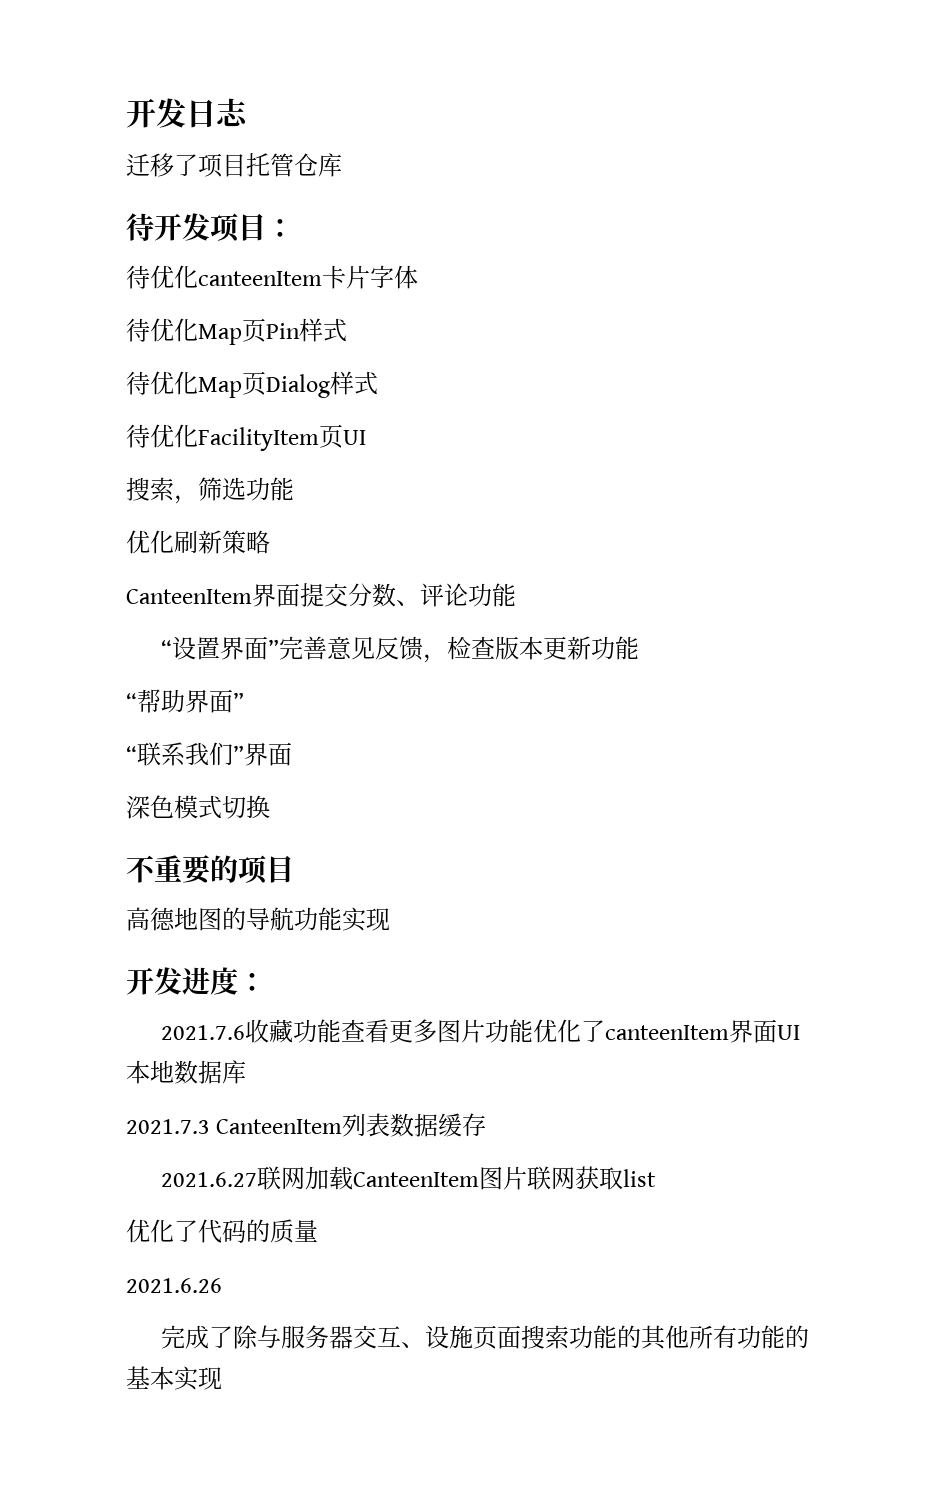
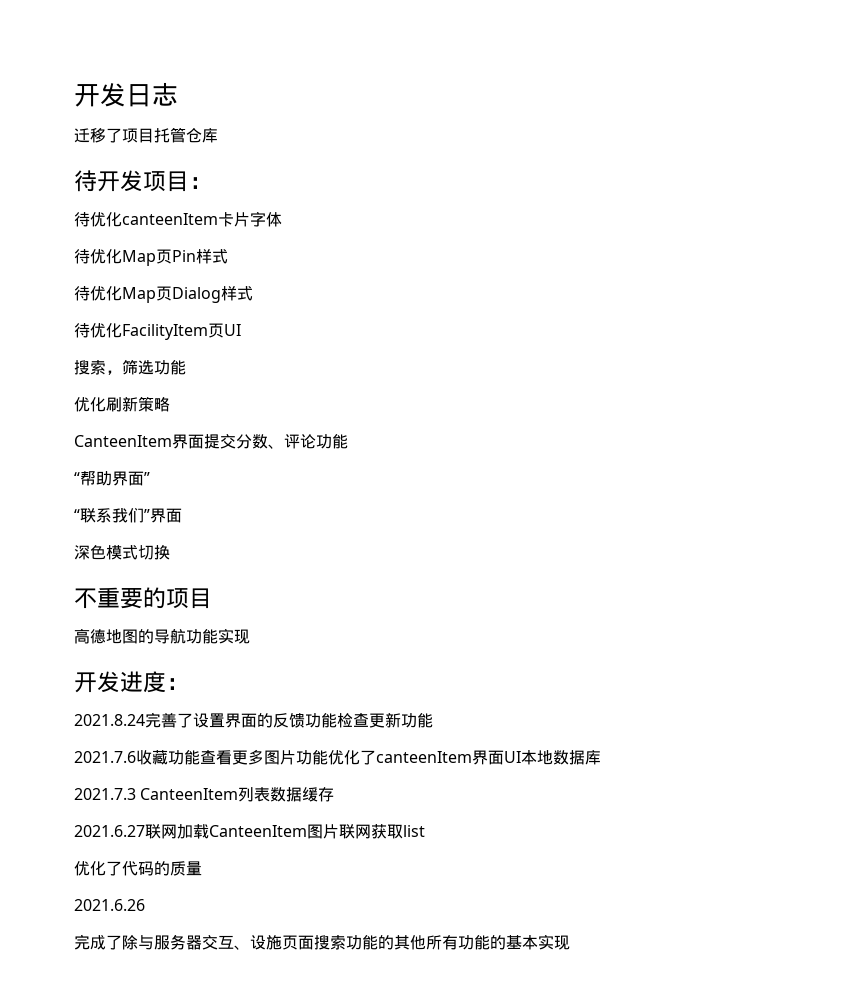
[160,636,639,663] // “设置界面”完善意见反馈，检查版本更新功能 -> (348, 441) none
(266, 982) none -> [74,712,433,728] // 2021.8.24完善了设置界面的反馈功能检查更新功能

